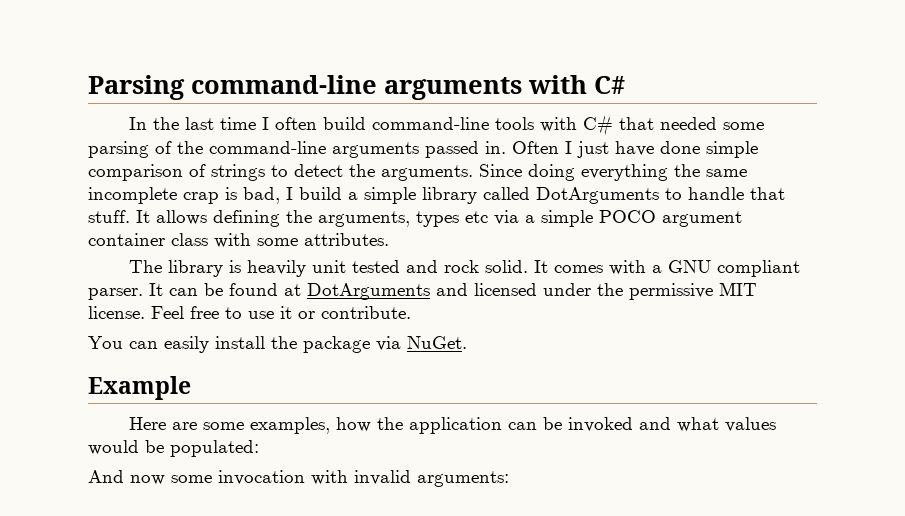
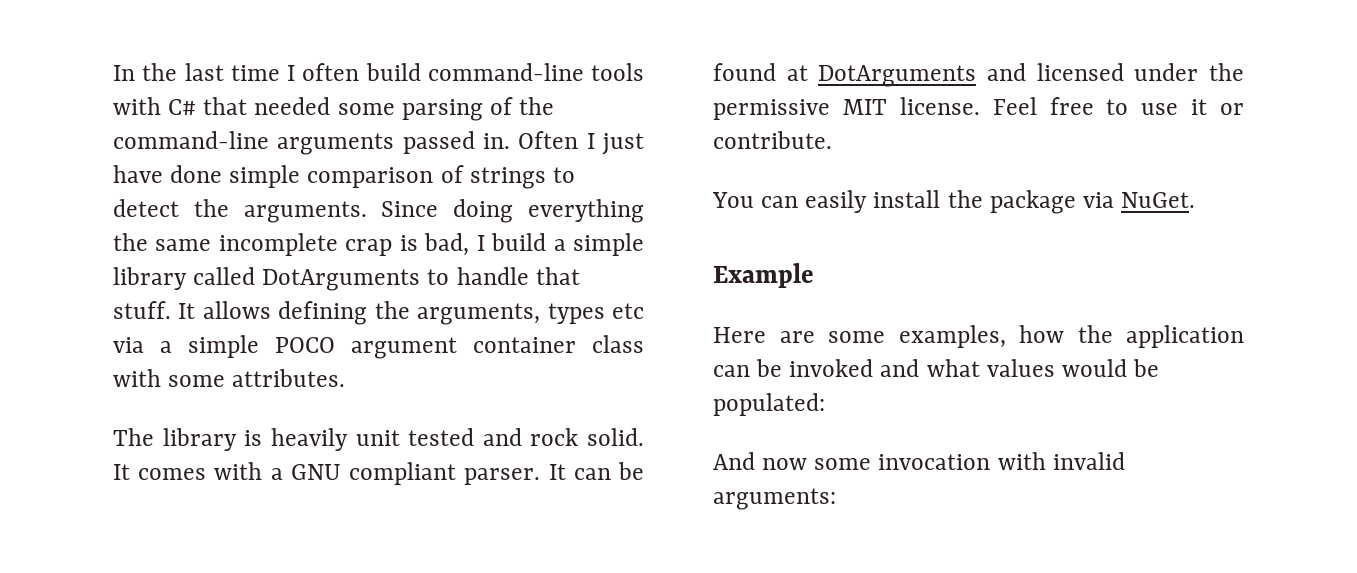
[88,75,625,100] Parsing command-line arguments with C# // -> (113, 73) none

